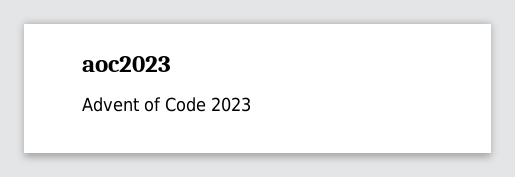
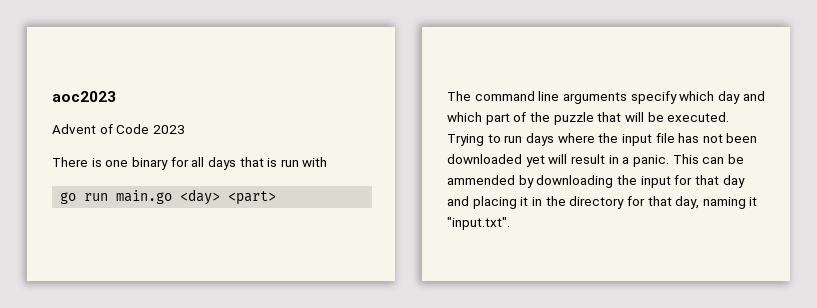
(251, 104) none -> [52,157,328,170] [60,189,277,205] [447,91,765,104] [447,112,730,125] [447,133,758,146] [447,154,744,167] [447,175,745,188] [447,196,758,209] [447,217,510,230] // There is one binary for all days that is run with // go run main.go <day> <part> // The command line arguments specify which day and which part of the puzzle that will be executed. Trying to run days where the input file has not been downloaded yet will result in a panic. This can be ammended by downloading the input for that day and placing it in the directory for that day, naming it "input.txt".

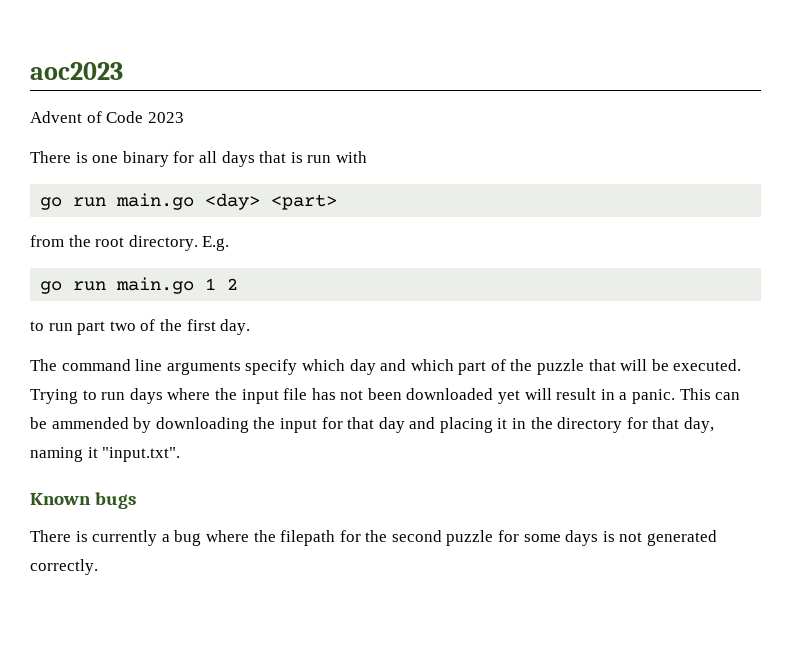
(277, 198) none -> [30,235,230,251] [40,277,239,294] [30,319,251,335] // from the root directory. E.g. // go run main.go 1 2 // to run part two of the first day.
(510, 223) none -> [30,492,137,509] [30,530,718,546] [30,559,98,575] // Known bugs // There is currently a bug where the filepath for the second puzzle for some days is not generated correctly.

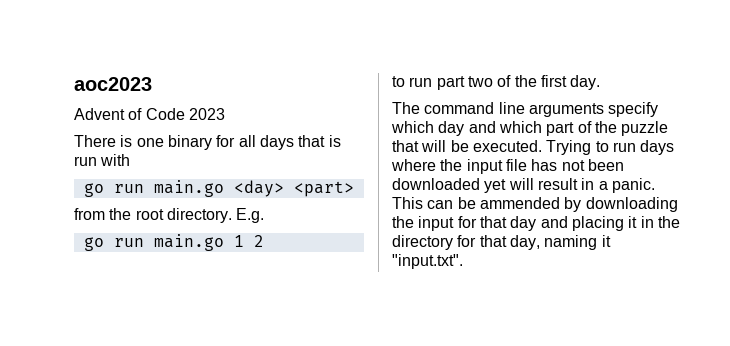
[30,492,137,509] [30,530,718,546] [30,559,98,575] // Known bugs // There is currently a bug where the filepath for the second puzzle for some days is not generated correctly. -> (463, 261) none

